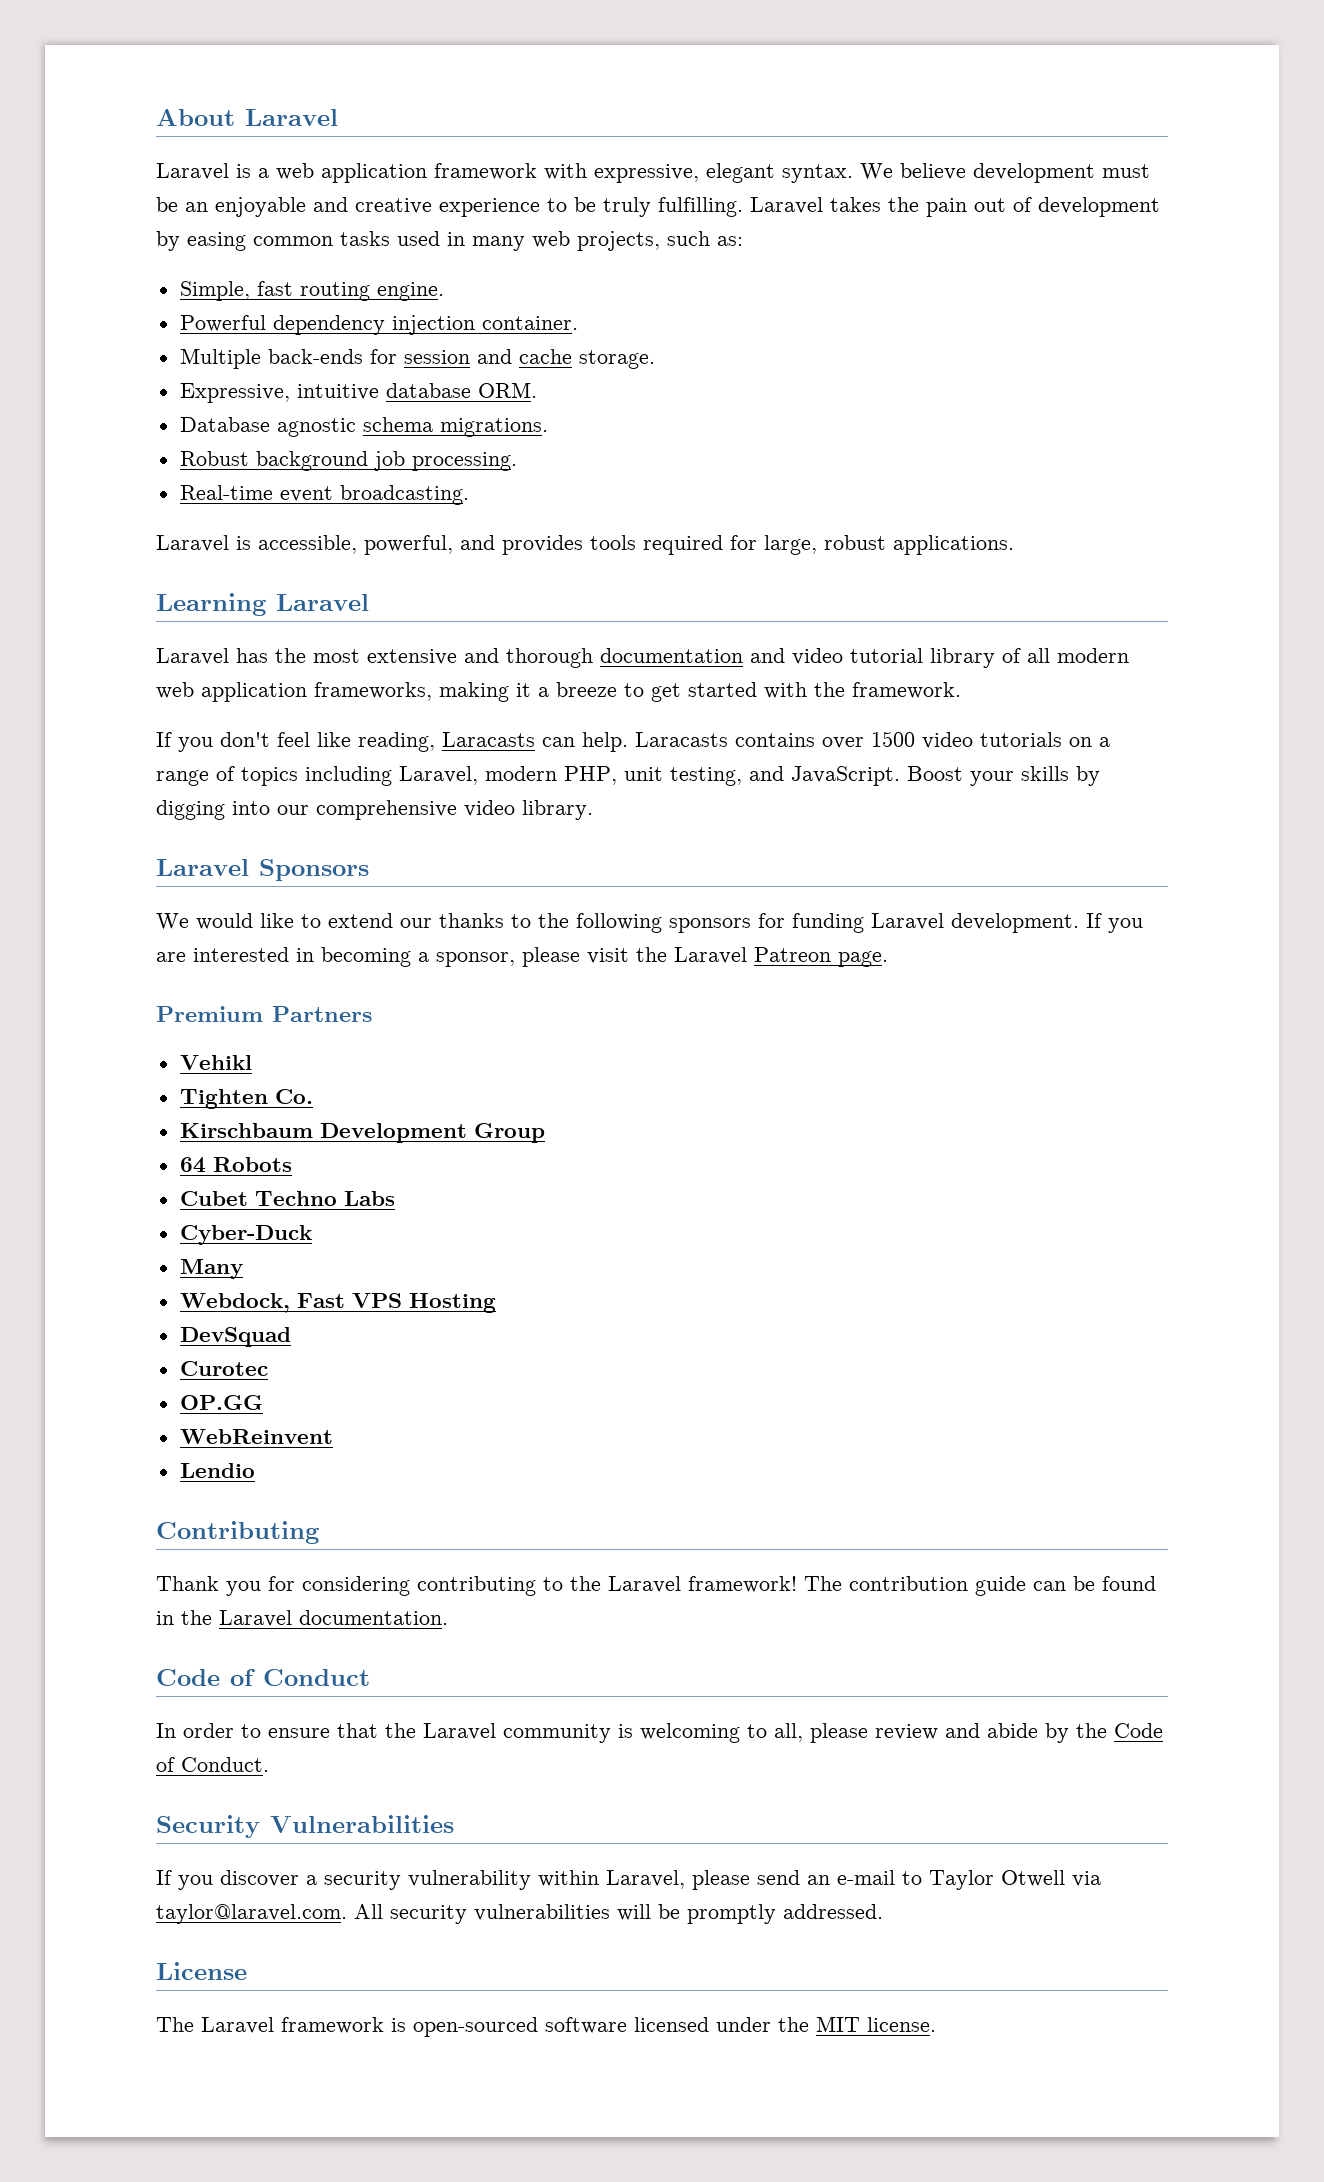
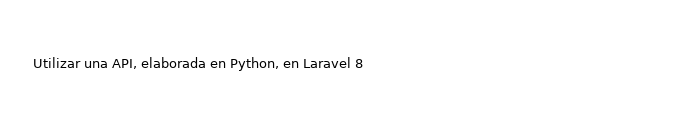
[156,109,338,126] [156,163,1150,183] [156,197,1160,217] [156,231,743,251] [179,281,444,301] [179,315,578,335] [179,348,655,369] [179,382,537,403] [179,417,548,437] [179,451,517,471] [179,485,469,505] [156,535,1014,555] [156,593,369,616] [156,648,1129,668] [156,682,961,702] [156,731,1110,752] [156,766,1100,786] [156,800,593,820] [156,859,369,881] [156,913,1143,933] [156,947,888,967] [156,1006,372,1022] [179,1055,252,1070] [179,1089,313,1109] [179,1123,545,1143] [179,1157,292,1173] [179,1191,395,1206] [179,1225,312,1245] [179,1259,243,1279] [179,1293,496,1313] [179,1327,291,1347] [179,1361,268,1376] [179,1395,263,1410] [179,1429,333,1444] [179,1463,255,1478] [156,1521,319,1544] [156,1576,1156,1596] [156,1610,448,1627] [156,1669,370,1686] [156,1723,1163,1743] [156,1757,269,1772] [156,1815,454,1838] [156,1870,1101,1890] [156,1904,883,1924] [156,1962,247,1980] [156,2016,936,2037] About Laravel // Laravel is a web application framework with expressive, elegant syntax. We believe development must be an enjoyable and creative experience to be truly fulfilling. Laravel takes the pain out of development by easing common tasks used in many web projects, such as: // Simple, fast routing engine. // Powerful dependency injection container. // Multiple back-ends for session and cache storage. // Expressive, intuitive database ORM. // Database agnostic schema migrations. // Robust background job processing. // Real-time event broadcasting. // Laravel is accessible, powerful, and provides tools required for large, robust applications. // Learning Laravel // Laravel has the most extensive and thorough documentation and video tutorial library of all modern web application frameworks, making it a breeze to get started with the framework. // If you don't feel like reading, Laracasts can help. Laracasts contains over 1500 video tutorials on a range of topics including Laravel, modern PHP, unit testing, and JavaScript. Boost your skills by digging into our comprehensive video library. // Laravel Sponsors // We would like to extend our thanks to the following sponsors for funding Laravel development. If you are interested in becoming a sponsor, please visit the Laravel Patreon page. // Premium Partners // Vehikl // Tighten Co. // Kirschbaum Development Group // 64 Robots // Cubet Techno Labs // Cyber-Duck // Many // Webdock, Fast VPS Hosting // DevSquad // Curotec // OP.GG // WebReinvent // Lendio // Contributing // Thank you for considering contributing to the Laravel framework! The contribution guide can be found in the Laravel documentation. // Code of Conduct // In order to ensure that the Laravel community is welcoming to all, please review and abide by the Code of Conduct. // Security Vulnerabilities // If you discover a security vulnerability within Laravel, please send an e-mail to Taylor Otwell via taylor@laravel.com. All security vulnerabilities will be promptly addressed. // License // The Laravel framework is open-sourced software licensed under the MIT license. -> [33,57,363,71] Utilizar una API, elaborada en Python, en Laravel 8

